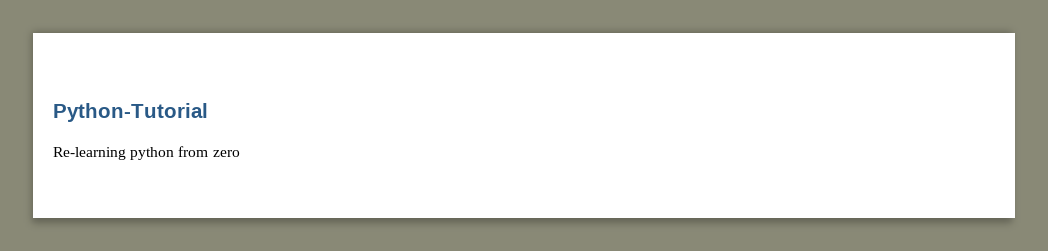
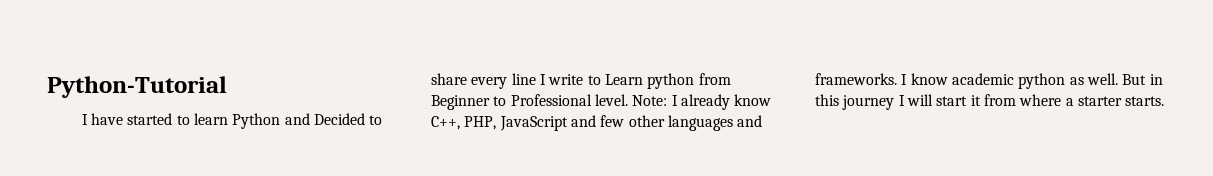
[53,146,240,160] Re-learning python from zero -> [81,113,383,129] [431,73,731,89] [431,94,772,110] [431,115,763,131] [815,73,1163,89] [815,94,1165,110] I have started to learn Python and Decided to share every line I write to Learn python from Beginner to Professional level. Note: I already know C++, PHP, JavaScript and few other languages and frameworks. I know academic python as well. But in this journey I will start it from where a starter starts.

